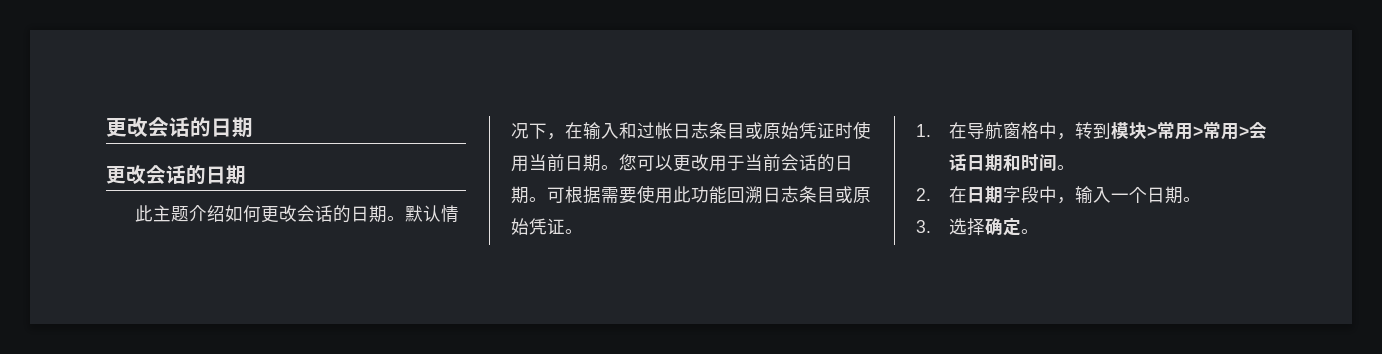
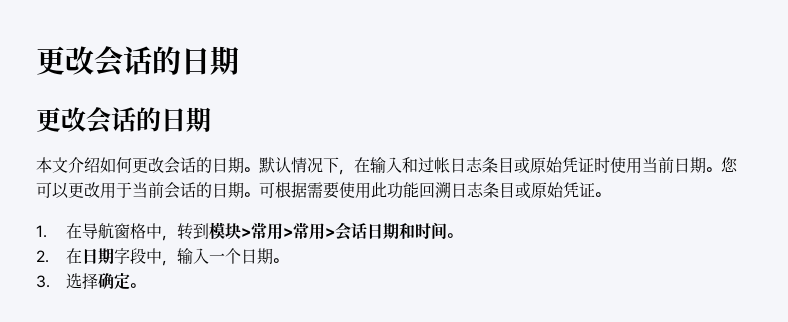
[134,205,189,222] 此主题 -> [36,157,68,173] 本文

